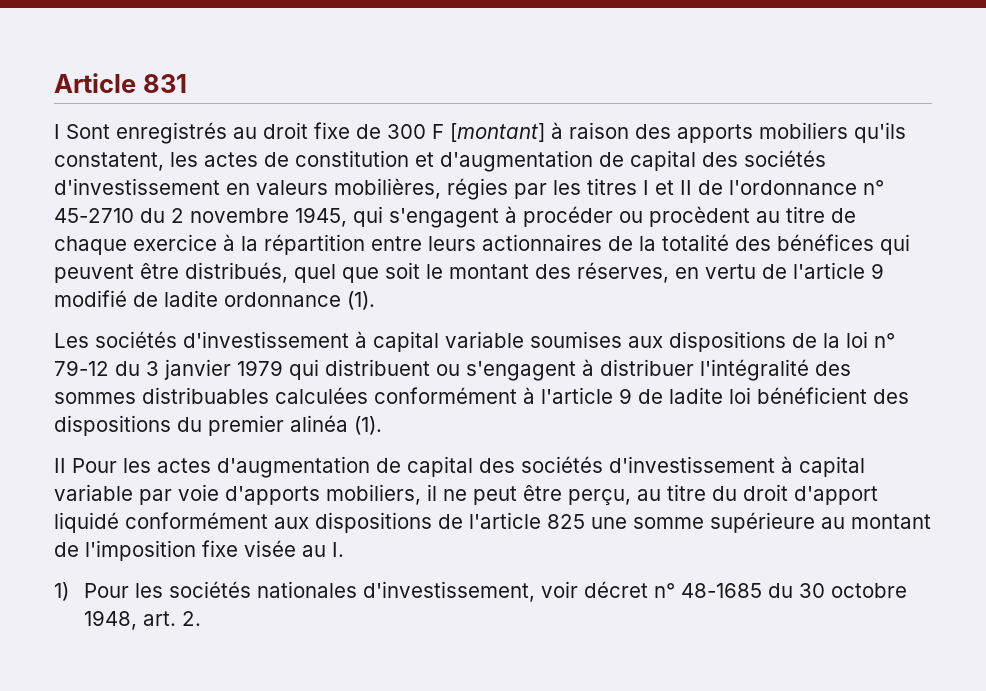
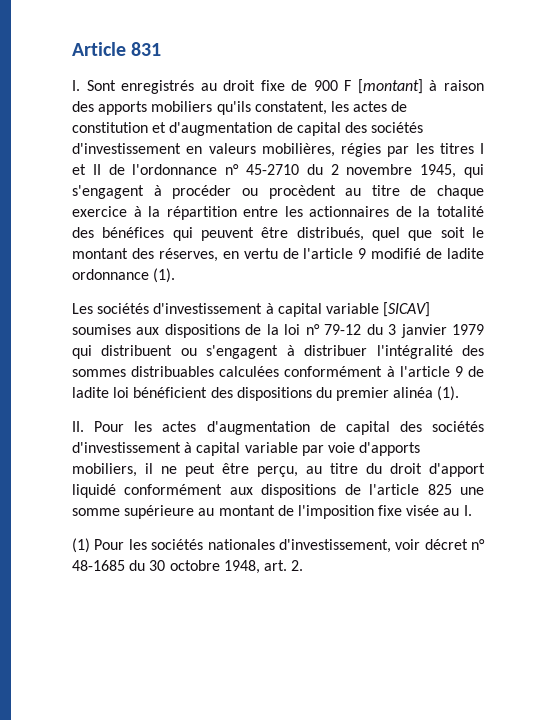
[54,124,60,139] I -> [72,80,80,91] I.
[387,124,426,139] 300 -> [313,80,338,91] 900
[428,236,476,251] leurs -> [284,206,303,217] les
(524, 339) none -> [383,302,431,317] [SICAV]
[54,458,66,473] II -> [72,421,84,432] II.
[54,582,69,601] 1) -> [72,538,90,553] (1)

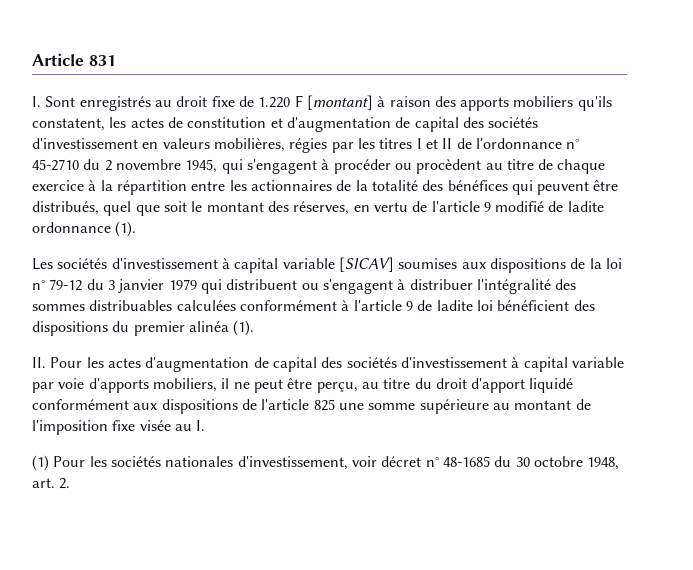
[313,80,338,91] 900 -> [258,97,291,108] 1.220

